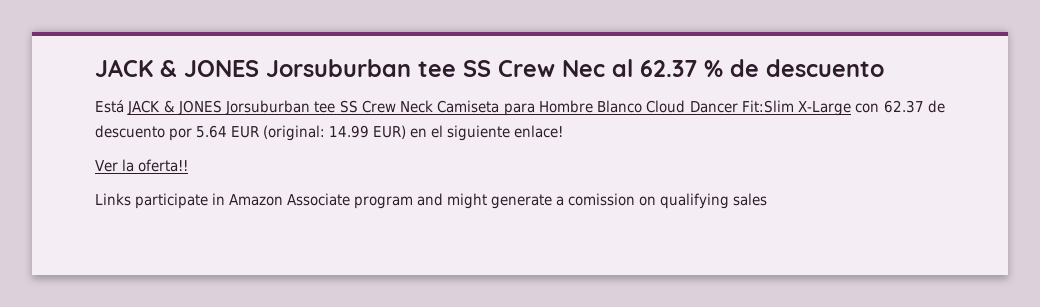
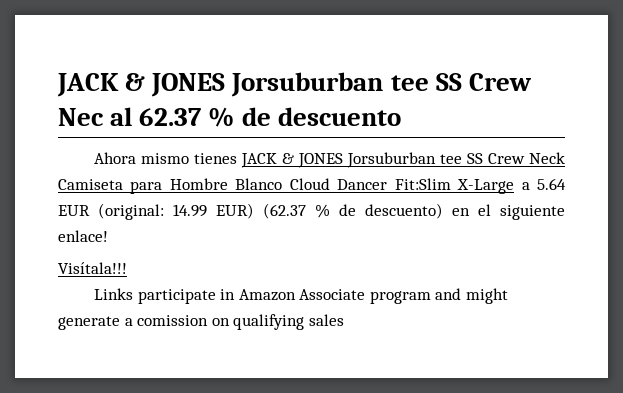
[95,100,124,113] Está -> [93,152,237,164] Ahora mismo tienes
[855,100,946,113] [95,125,192,141] con 62.37 de descuento por -> [521,182,530,190] a
(406, 132) none -> [263,203,443,219] (62.37 % de descuento)
[95,159,188,172] Ver la oferta!! -> [58,262,127,274] Visítala!!!

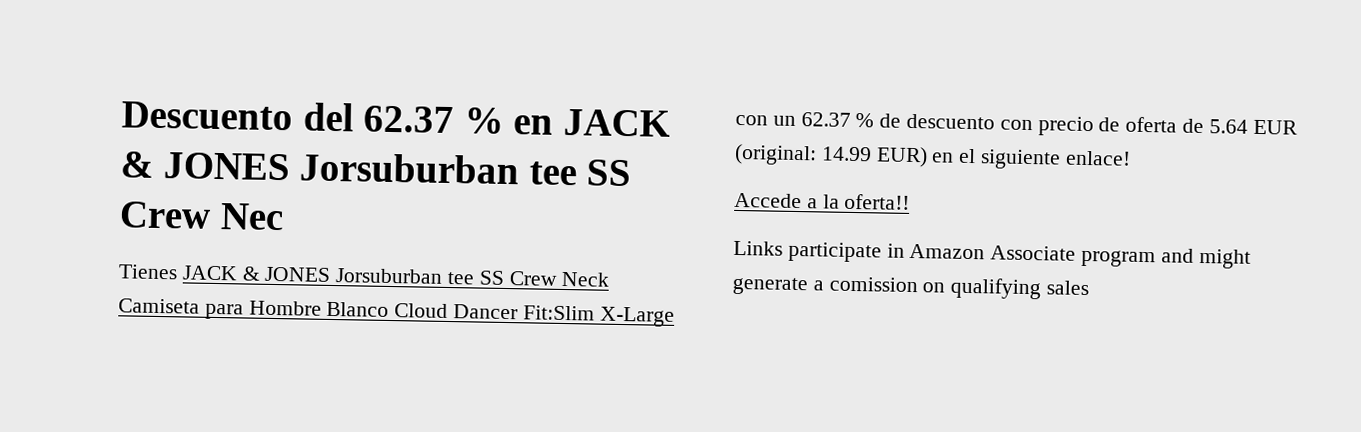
(57, 85) none -> [121,101,554,135] Descuento del 62.37 % en
[110,107,401,127] [93,152,237,164] al 62.37 % de descuento // Ahora mismo tienes -> [118,264,178,280] // Tienes
[521,182,530,190] a -> [735,112,1205,137] con un 62.37 % de descuento con precio de oferta de
[263,203,443,219] (62.37 % de descuento) -> (928, 157) none
[58,262,127,274] Visítala!!! -> [734,192,911,210] Accede a la oferta!!

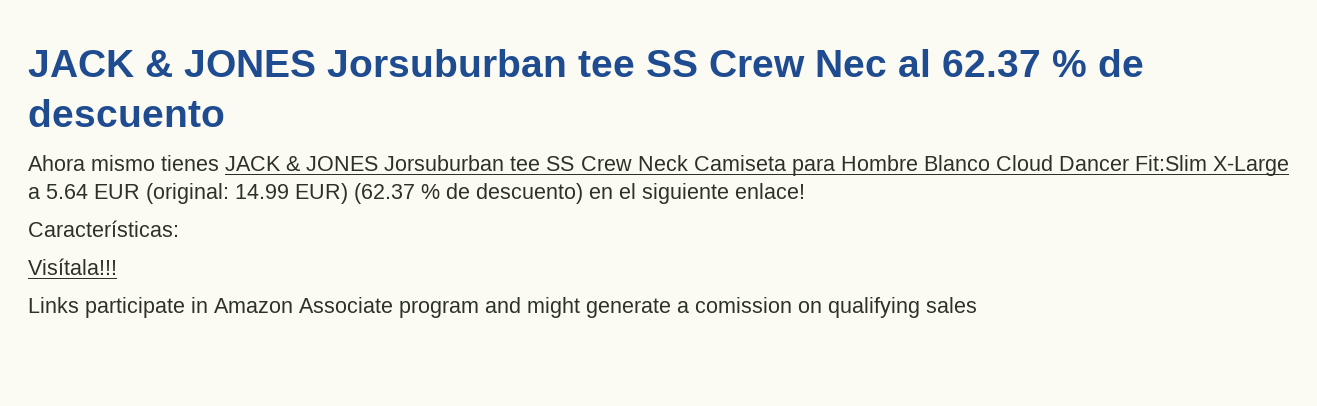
[121,101,554,135] Descuento del 62.37 % en -> (28, 63) none
[118,264,178,280] // Tienes -> [898,49,1144,77] [28,99,225,127] [28,155,220,171] al 62.37 % de descuento // Ahora mismo tienes
[735,112,1205,137] con un 62.37 % de descuento con precio de oferta de -> [28,187,40,199] a
(928, 157) none -> [354,183,583,204] (62.37 % de descuento)
[734,192,911,210] Accede a la oferta!! -> [28,220,179,237] [28,258,117,275] Características: // Visítala!!!

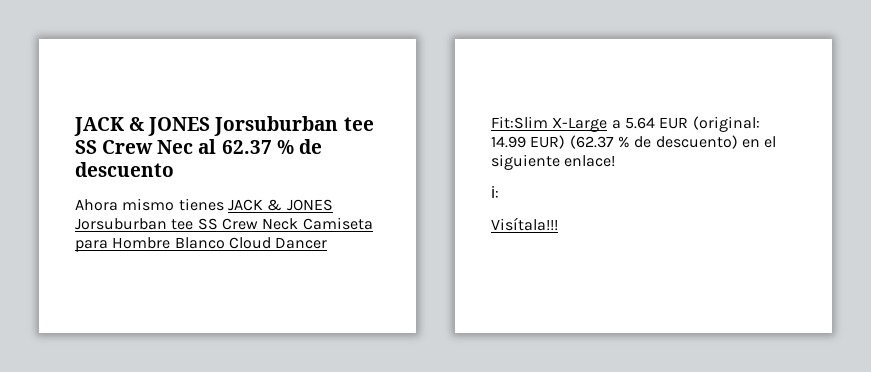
[28,220,179,237] Características: -> [491,186,499,198] ℹ:
[28,297,977,318] // Links participate in Amazon Associate program and might generate a comission on qualifying sales -> (558, 224) none

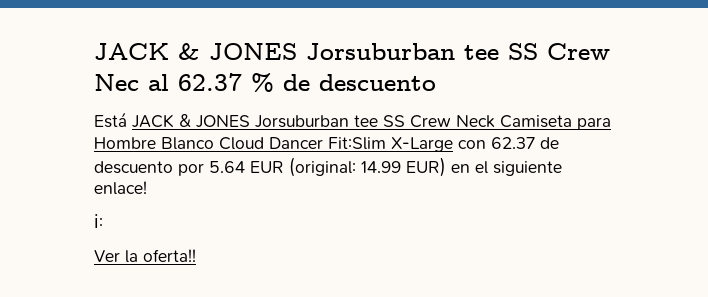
[75,198,224,211] Ahora mismo tienes -> [94,112,127,128] Está
[611,120,621,129] a -> [458,137,559,149] [94,161,204,176] con 62.37 de descuento por
[569,135,738,149] (62.37 % de descuento) -> (446, 167) none
[491,217,558,231] Visítala!!! -> [94,249,196,263] Ver la oferta!!

